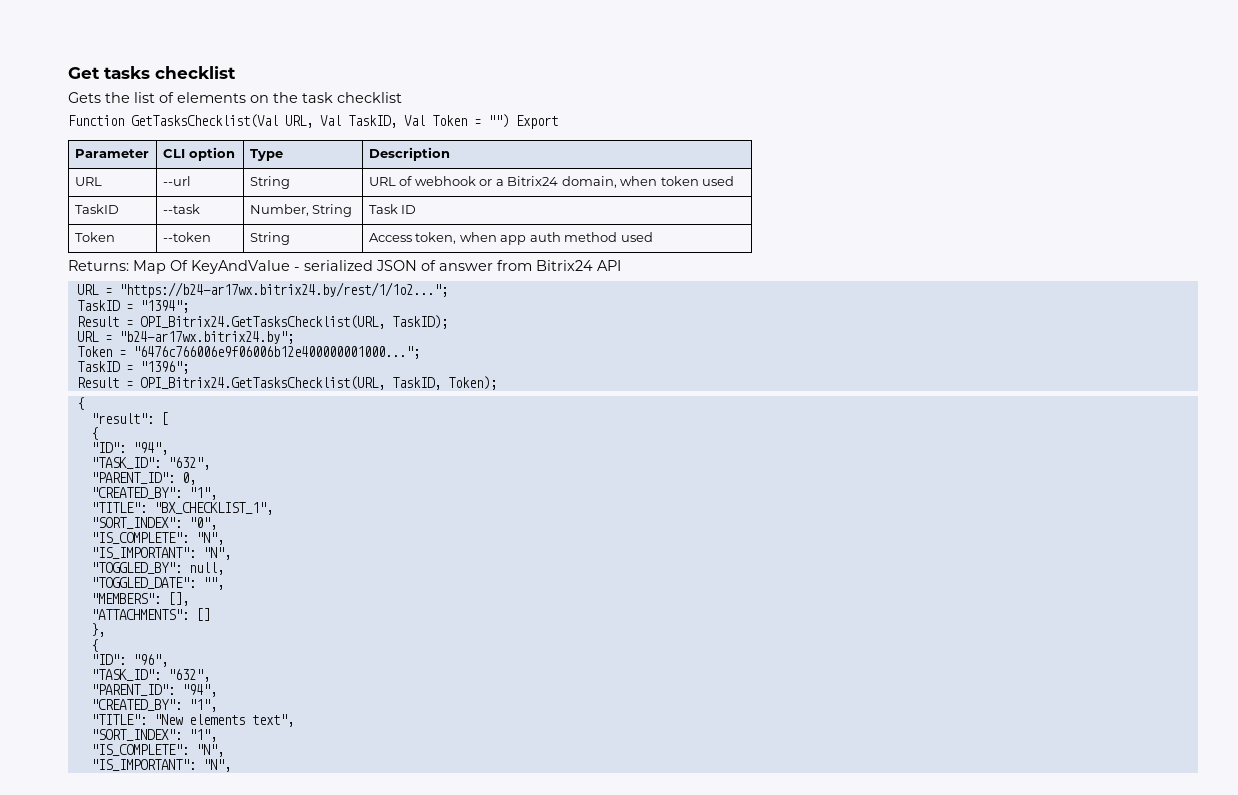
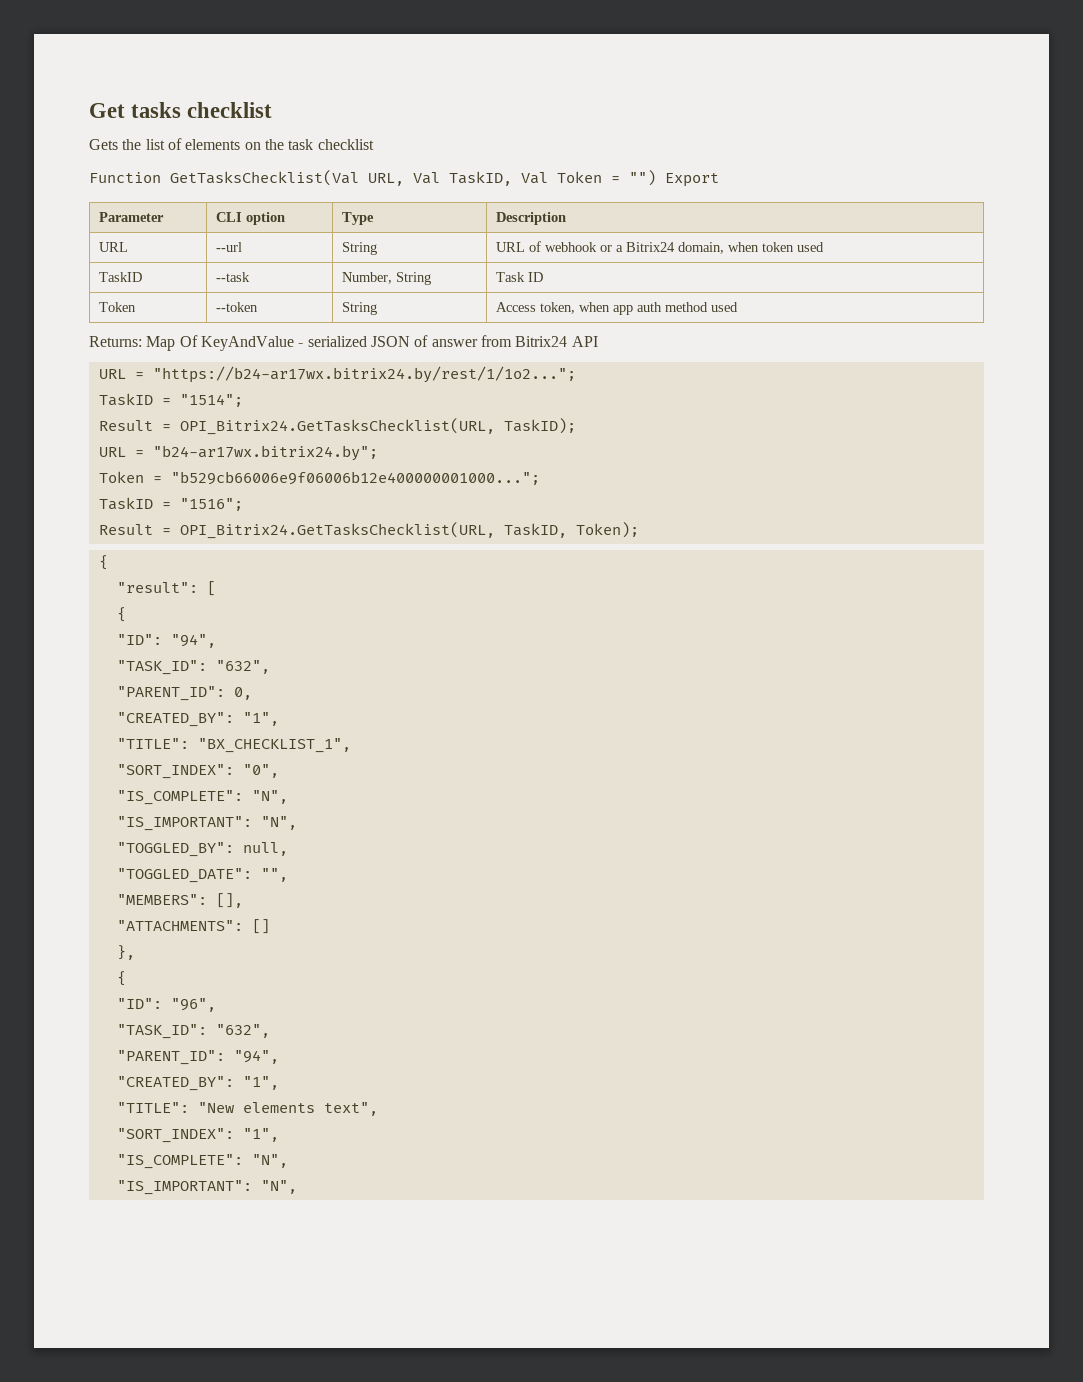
[139,300,189,313] "1394"; -> [179,394,243,407] "1514";
[132,346,420,359] [76,361,189,374] "6476c766006e9f06006b12e400000001000..."; // TaskID = "1396"; -> [170,471,540,485] [98,497,243,511] "b529cb66006e9f06006b12e400000001000..."; // TaskID = "1516";

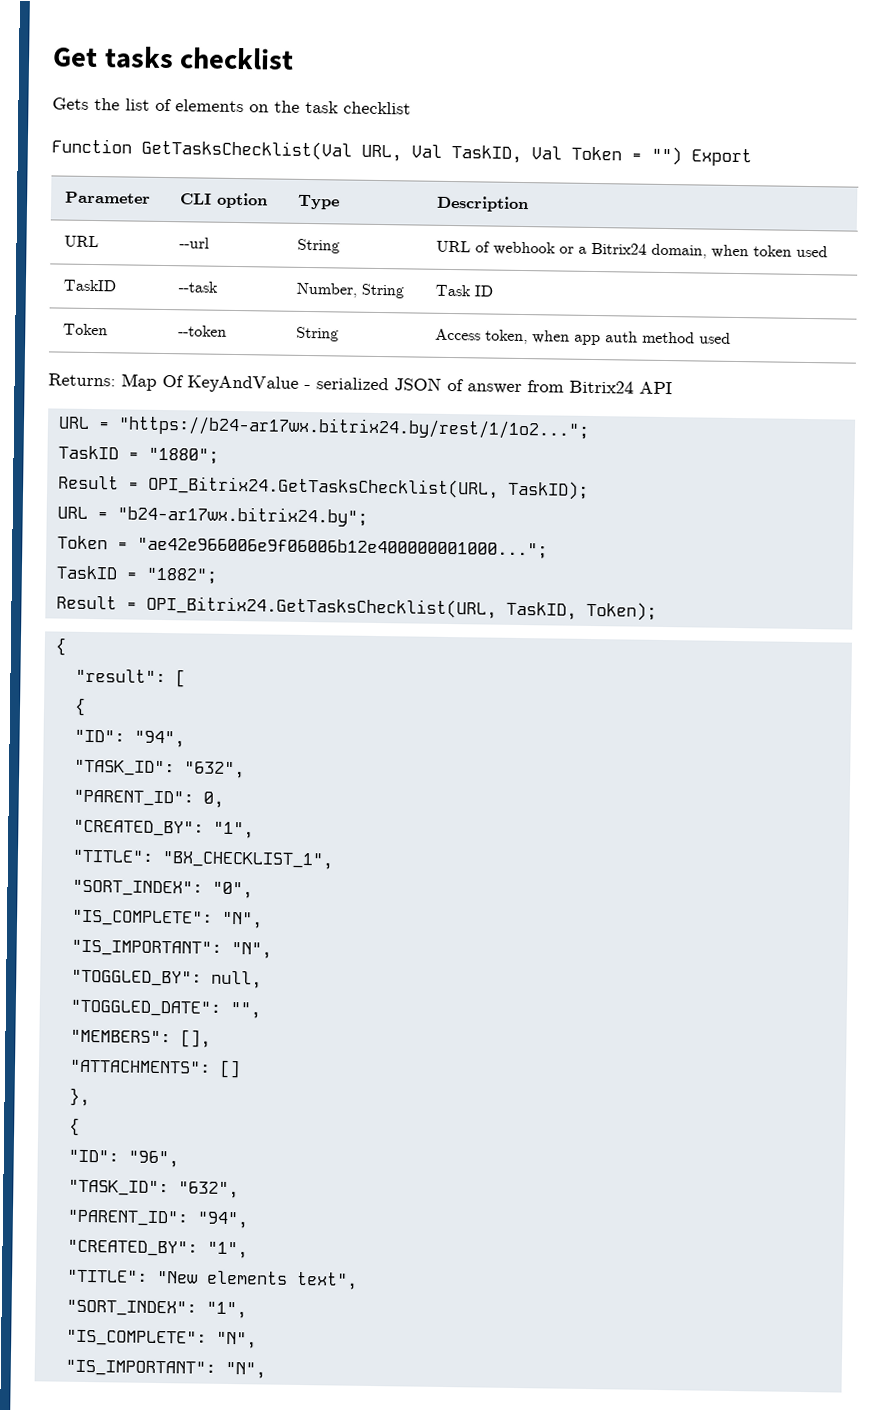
[179,394,243,407] "1514"; -> [147,447,219,464] "1880";
[170,471,540,485] [98,497,243,511] "b529cb66006e9f06006b12e400000001000..."; // TaskID = "1516"; -> [136,536,548,559] [55,565,217,584] "ae42e966006e9f06006b12e400000001000..."; // TaskID = "1882";

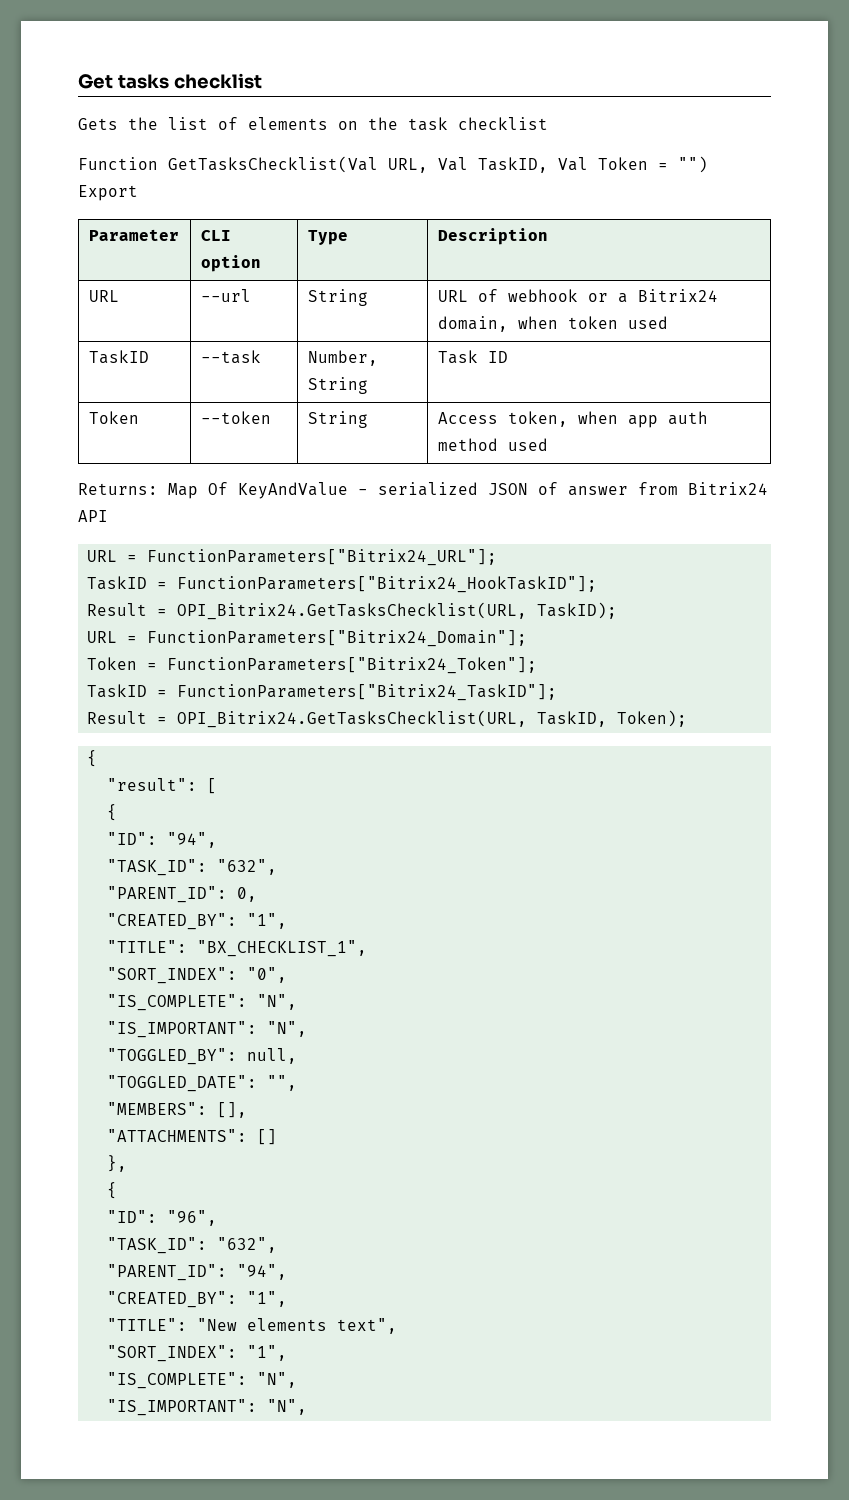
[117,415,590,440] [57,445,219,464] "https://b24-ar17wx.bitrix24.by/rest/1/1o2..."; // TaskID = "1880"; -> [147,549,498,566] [87,576,598,593] FunctionParameters["Bitrix24_URL"]; // TaskID = FunctionParameters["Bitrix24_HookTaskID"];
[116,505,368,527] [56,535,548,559] [55,565,217,584] "b24-ar17wx.bitrix24.by"; // Token = "ae42e966006e9f06006b12e400000001000..."; // TaskID = "1882"; -> [147,630,528,647] [87,657,538,674] [87,684,558,701] FunctionParameters["Bitrix24_Domain"]; // Token = FunctionParameters["Bitrix24_Token"]; // TaskID = FunctionParameters["Bitrix24_TaskID"];

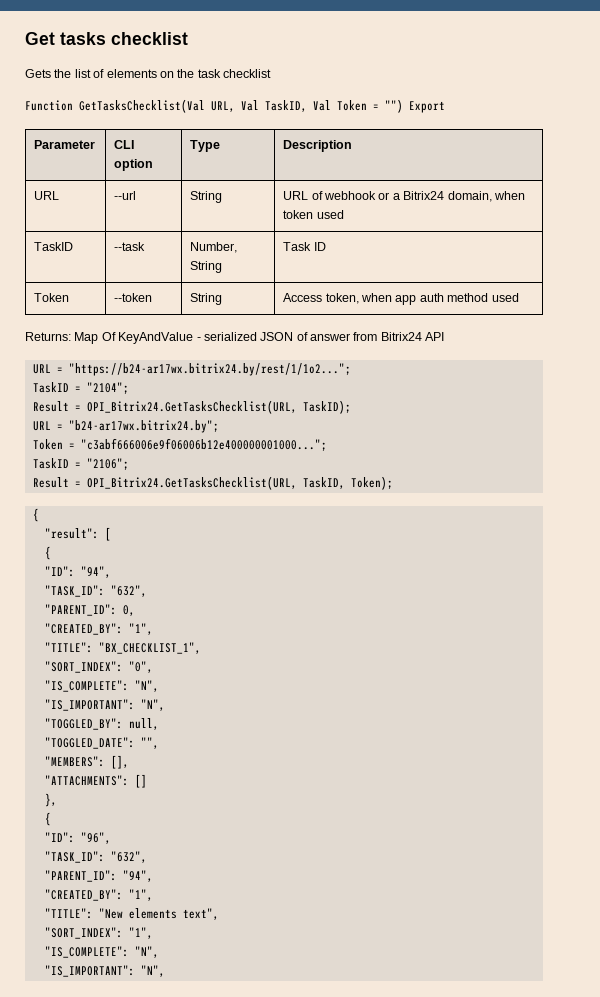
[147,549,498,566] [87,576,598,593] FunctionParameters["Bitrix24_URL"]; // TaskID = FunctionParameters["Bitrix24_HookTaskID"]; -> [68,363,351,376] [32,382,129,394] "https://b24-ar17wx.bitrix24.by/rest/1/1o2..."; // TaskID = "2104";
[147,630,528,647] [87,657,538,674] [87,684,558,701] FunctionParameters["Bitrix24_Domain"]; // Token = FunctionParameters["Bitrix24_Token"]; // TaskID = FunctionParameters["Bitrix24_TaskID"]; -> [68,420,219,433] [32,438,327,451] [32,458,129,470] "b24-ar17wx.bitrix24.by"; // Token = "c3abf666006e9f06006b12e400000001000..."; // TaskID = "2106";

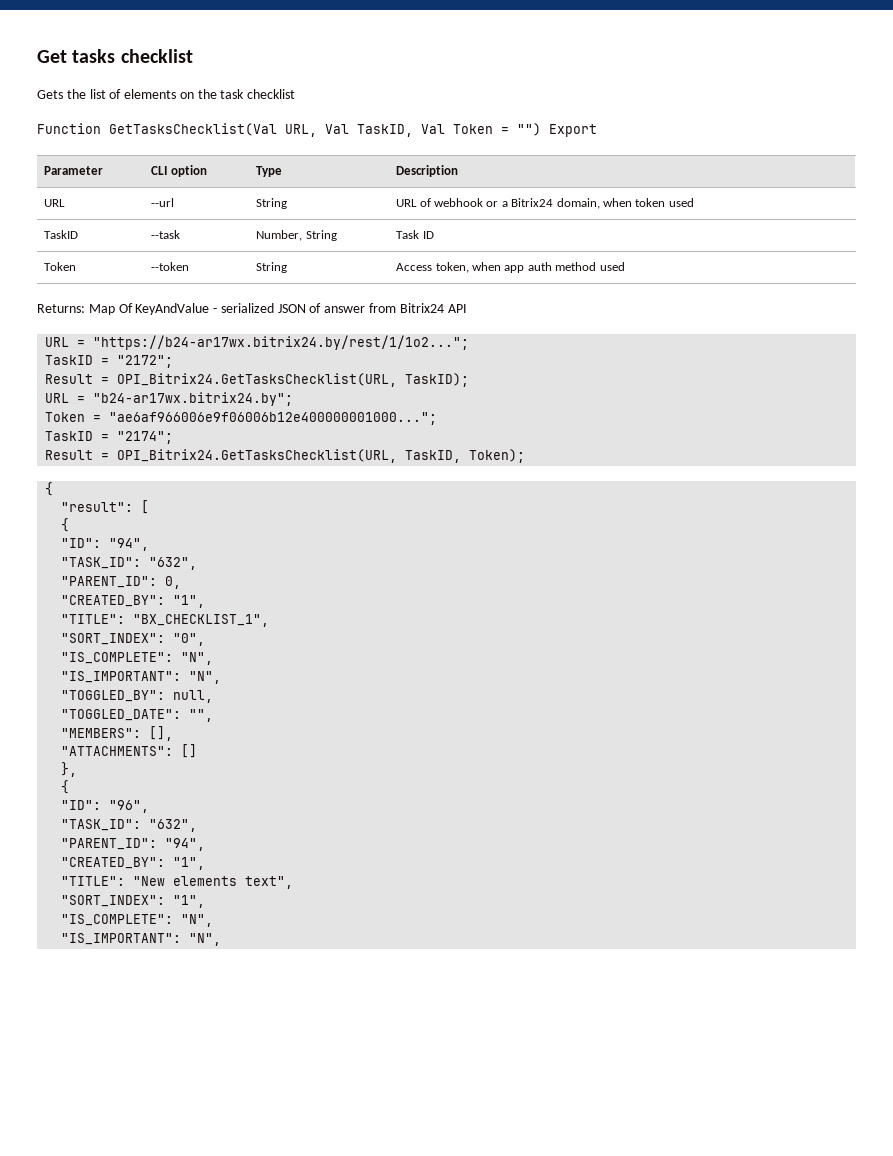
[86,382,129,394] "2104"; -> [117,355,174,368] "2172";
[80,438,327,451] [32,458,129,470] "c3abf666006e9f06006b12e400000001000..."; // TaskID = "2106"; -> [109,412,438,425] [45,431,174,444] "ae6af966006e9f06006b12e400000001000..."; // TaskID = "2174";

